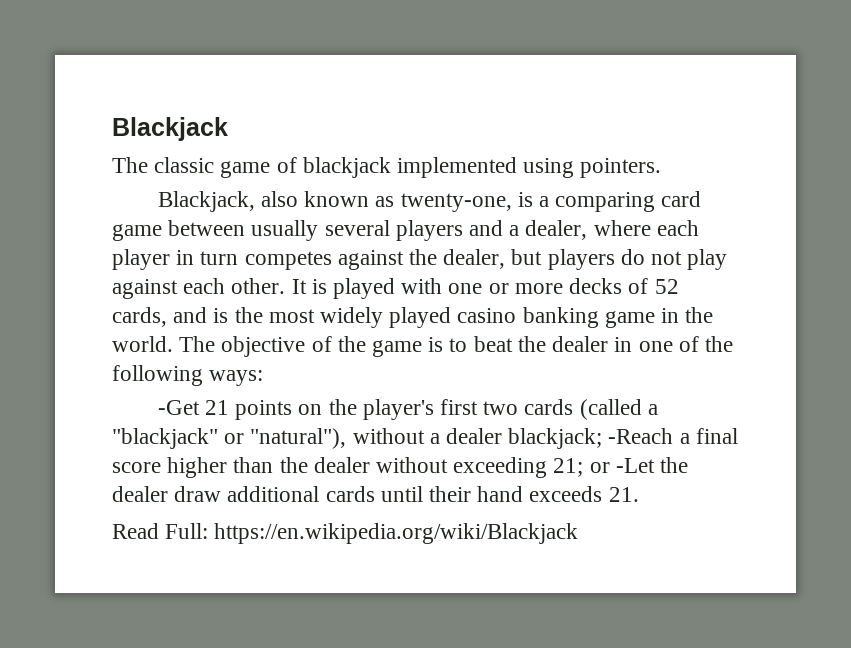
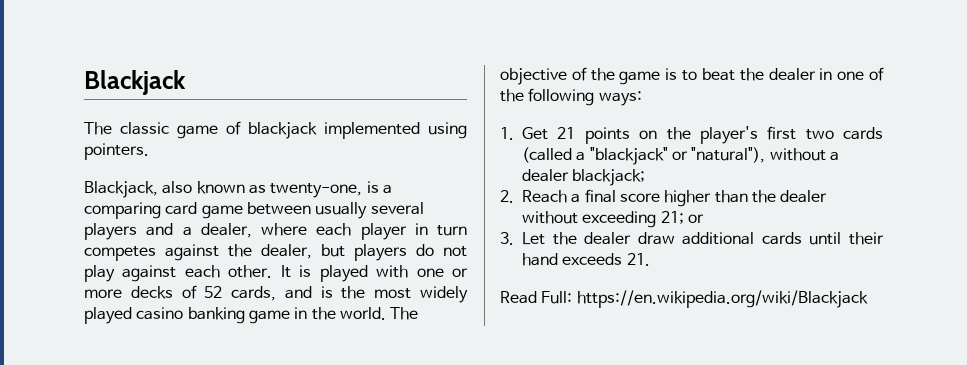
[157,400,200,415] -Get -> [500,127,548,140] 1. Get
[608,428,674,444] -Reach -> [500,190,567,203] // 2. Reach
[615,458,655,473] -Let -> [500,232,545,245] // 3. Let

